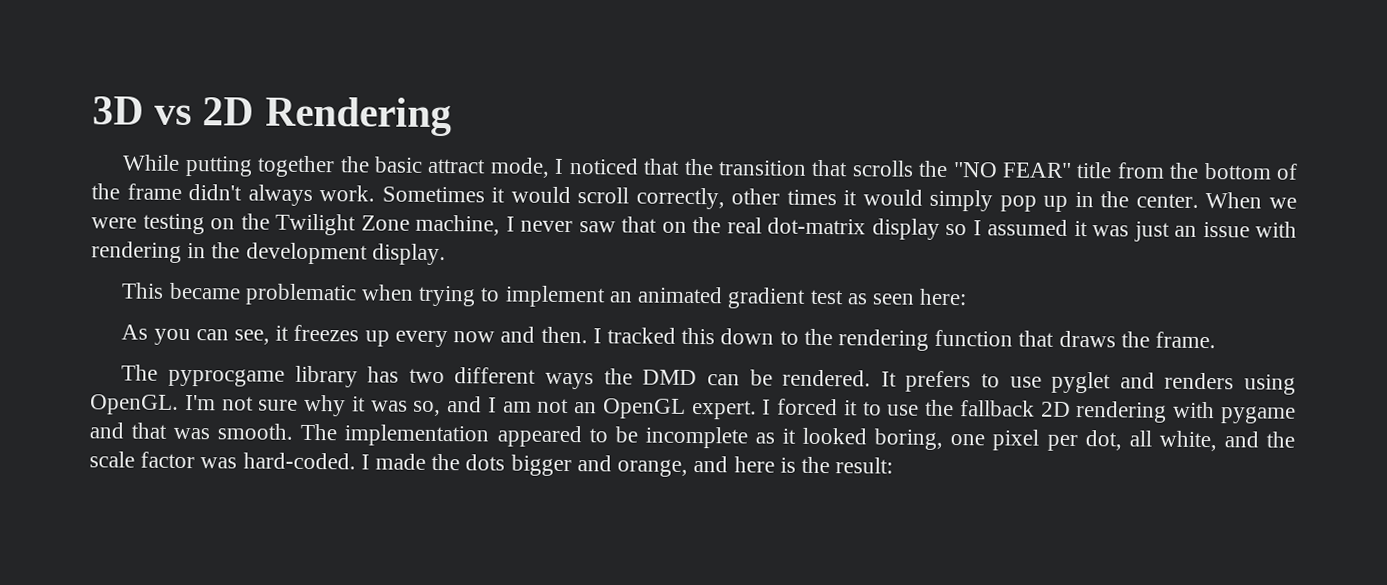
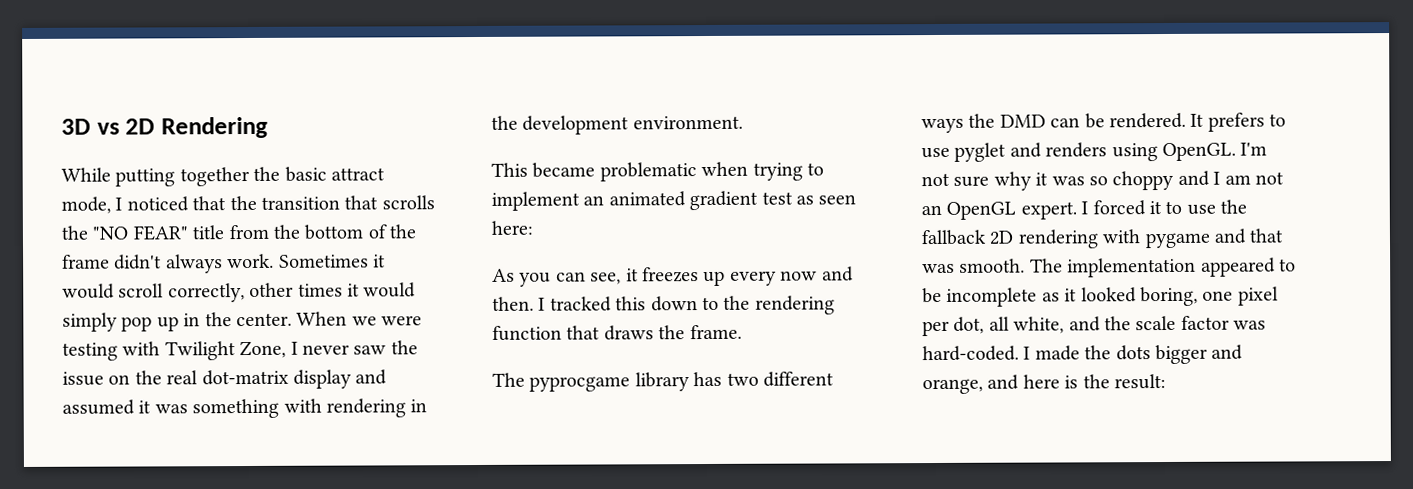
[210,213,500,236] on the Twilight Zone machine, -> [122,340,287,361] with Twilight Zone,
[621,216,657,233] that -> [390,340,418,355] [62,371,104,386] the issue
[945,220,982,236] so I -> [355,369,388,385] and
[1133,221,1250,242] just an issue -> [192,398,280,419] something
[371,243,446,266] display. -> [632,115,743,130] environment.
[413,400,442,417] so, -> [1089,170,1175,191] so choppy

